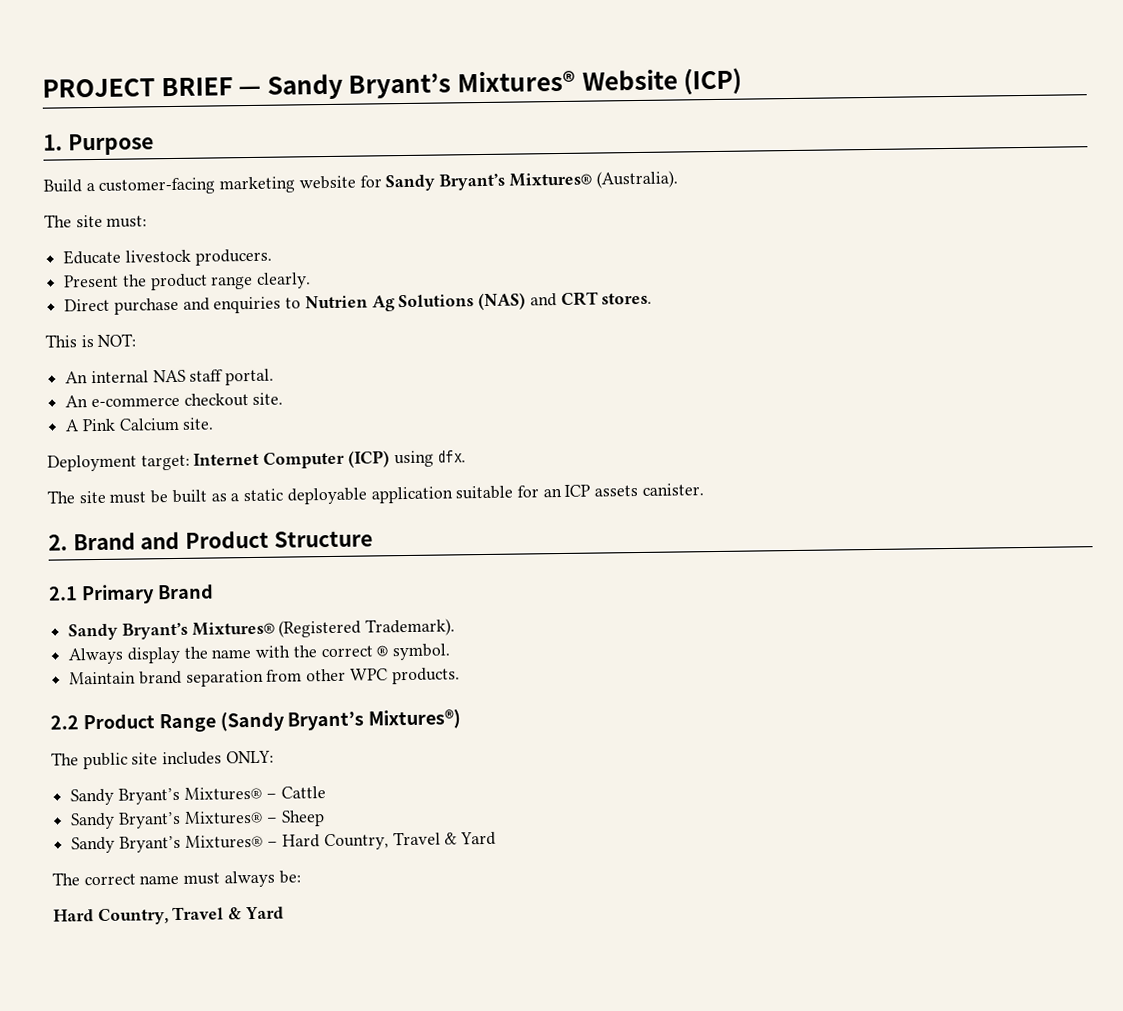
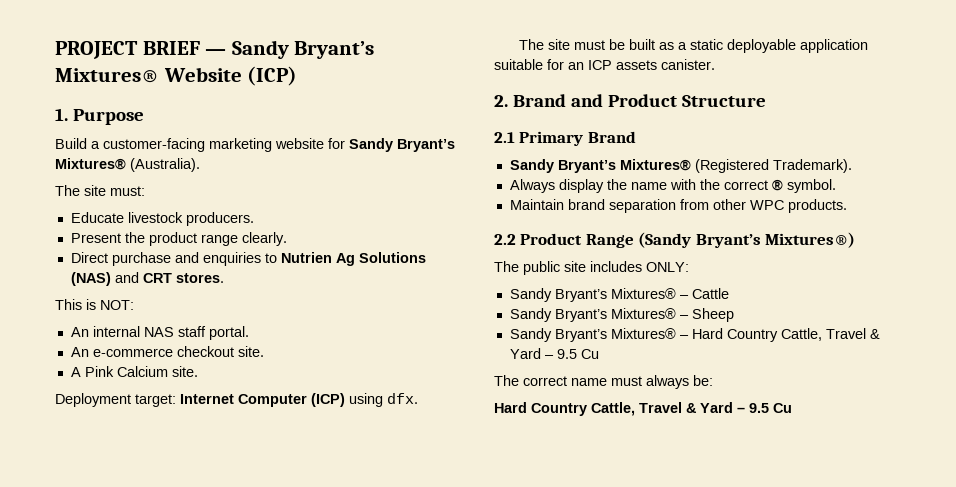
[323,831,497,851] Country, Travel & Yard -> [726,328,880,342] [509,348,599,359] Country Cattle, Travel & Yard – 9.5 Cu
[97,906,284,926] Country, Travel & Yard -> [531,402,792,416] Country Cattle, Travel & Yard – 9.5 Cu

